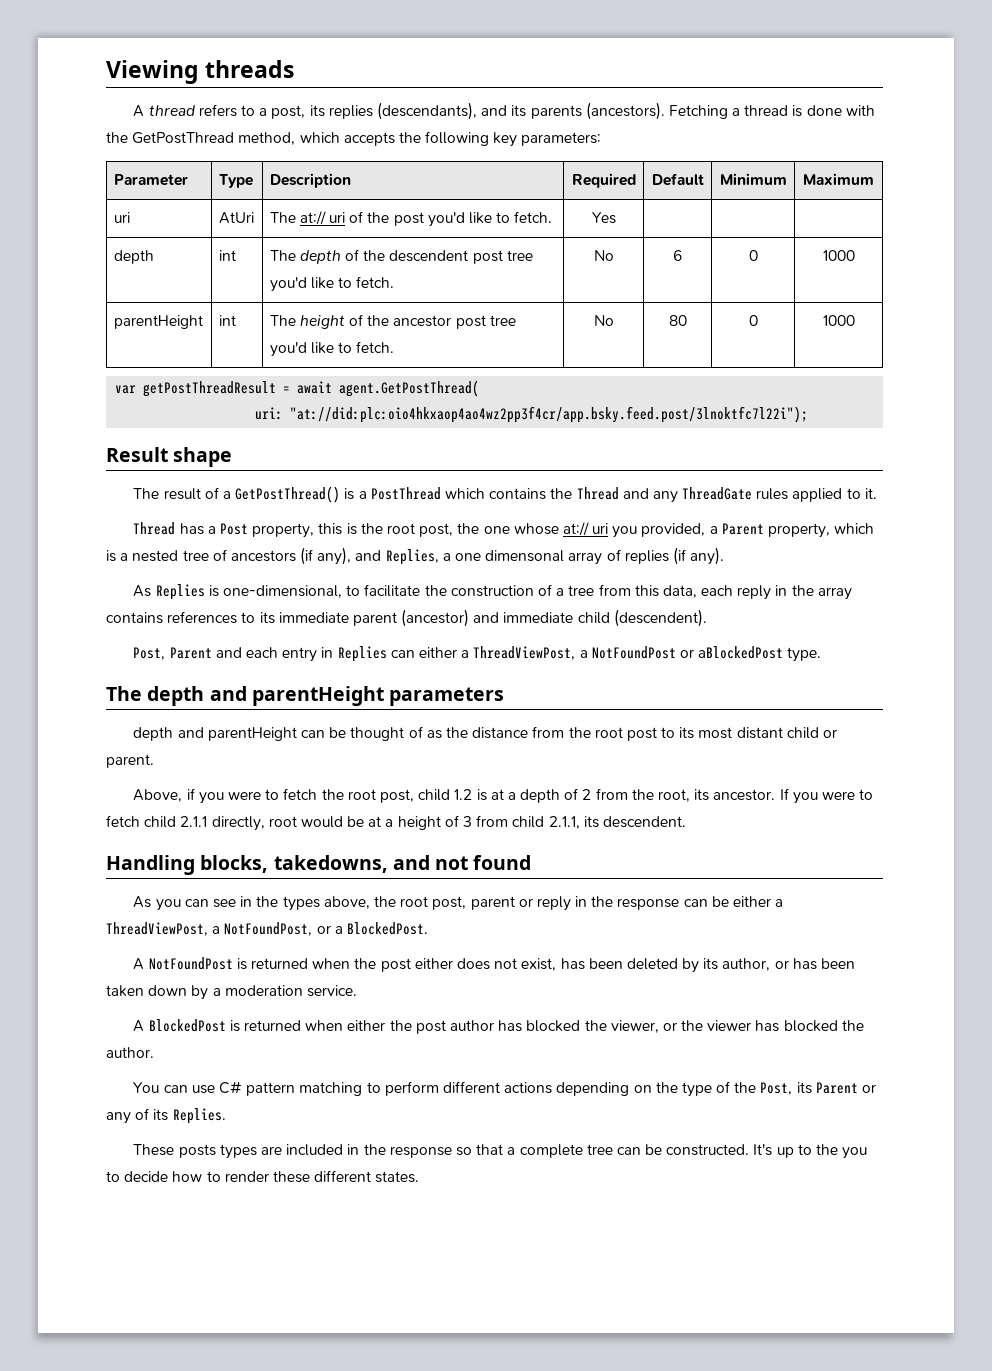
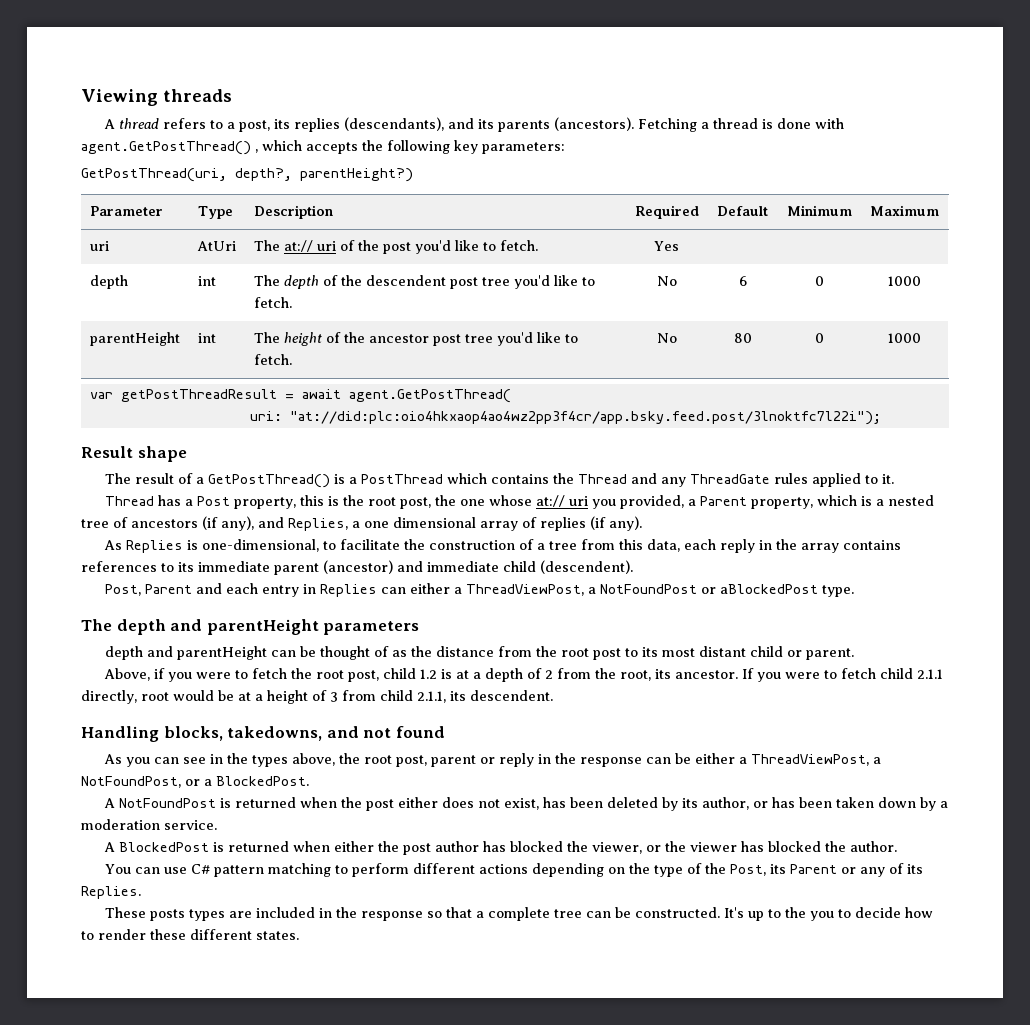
[106,132,296,145] the GetPostThread method, -> [81,141,258,155] agent.GetPostThread() ,
(602, 139) none -> [81,168,413,182] // GetPostThread(uri, depth?, parentHeight?)
[485,550,565,562] dimensonal -> [393,517,476,528] dimensional

